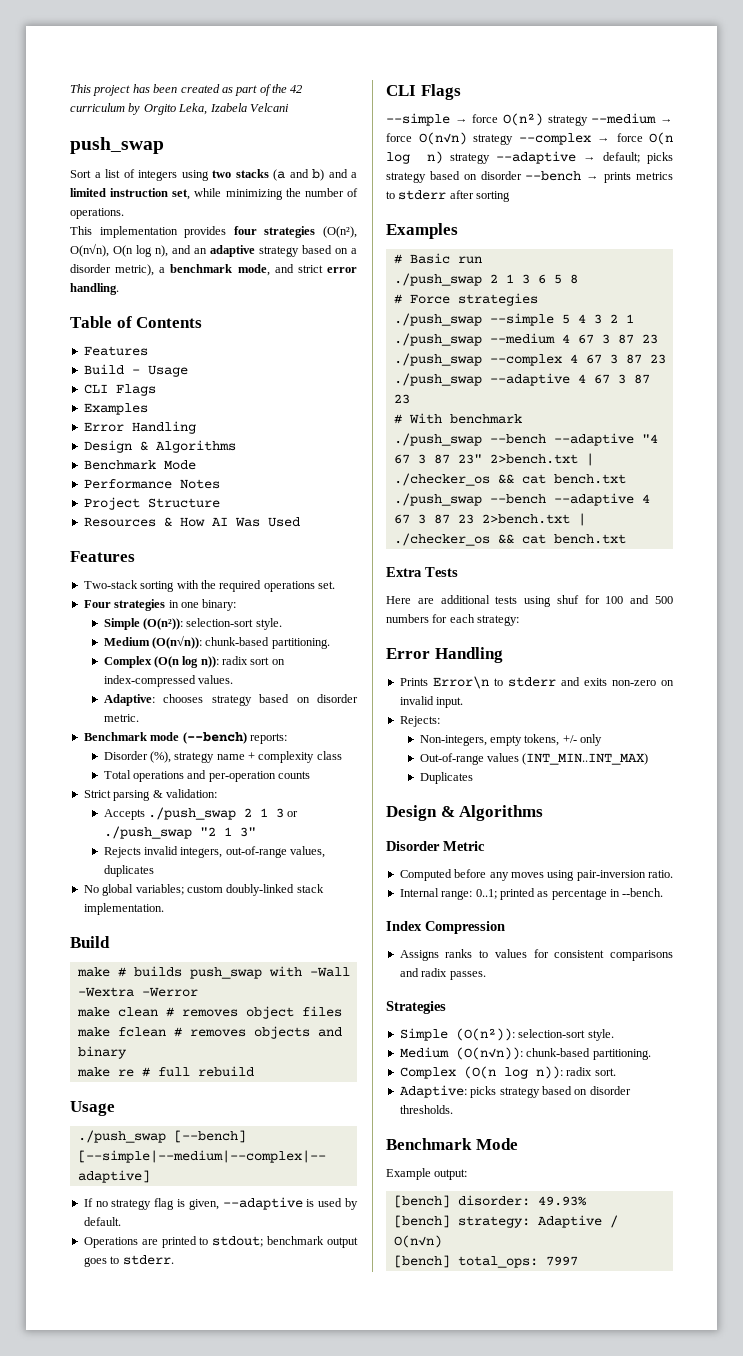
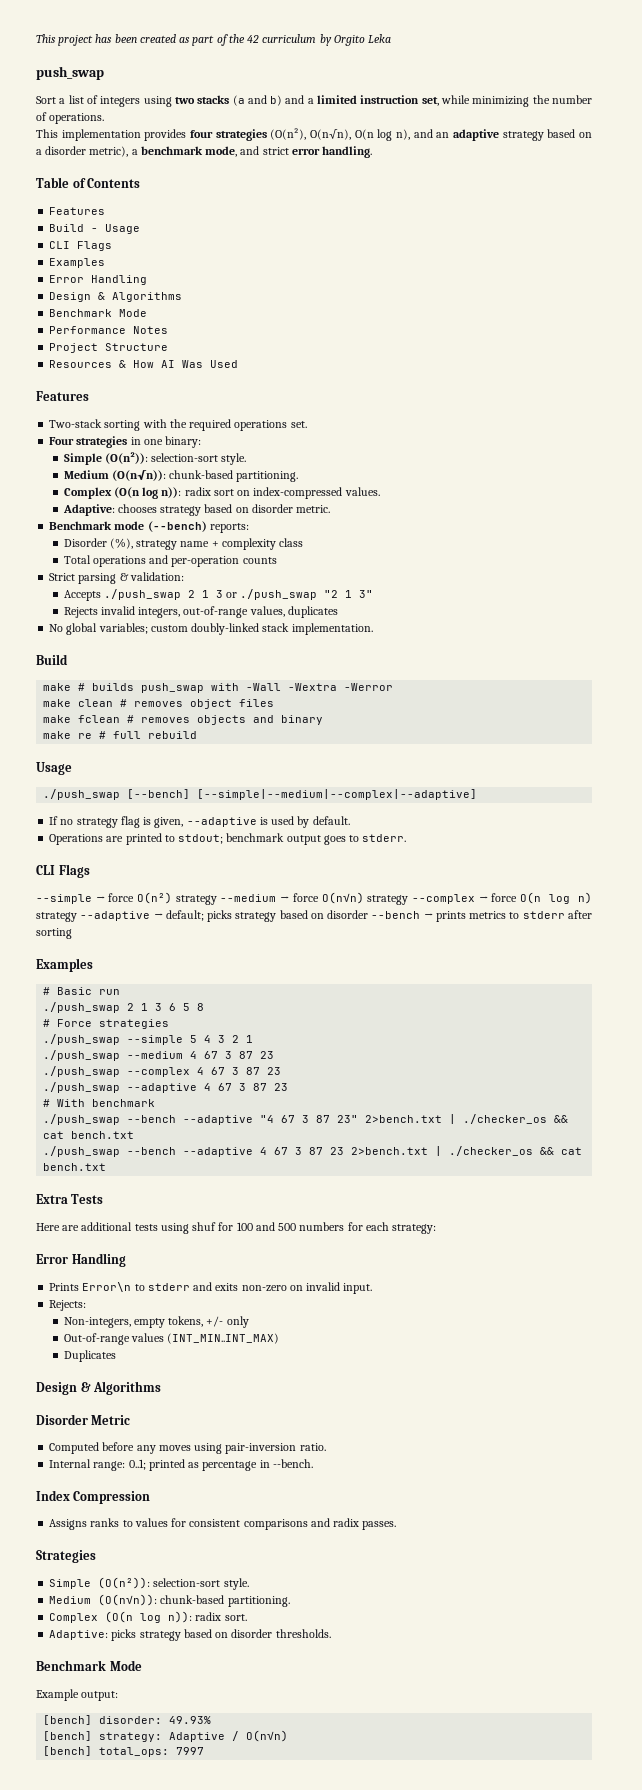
[178,103,289,115] Leka, Izabela Velcani -> [368,34,392,43] Leka

